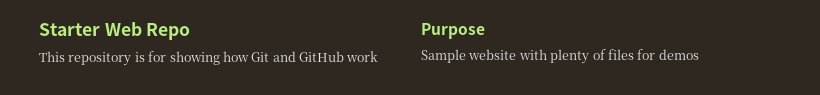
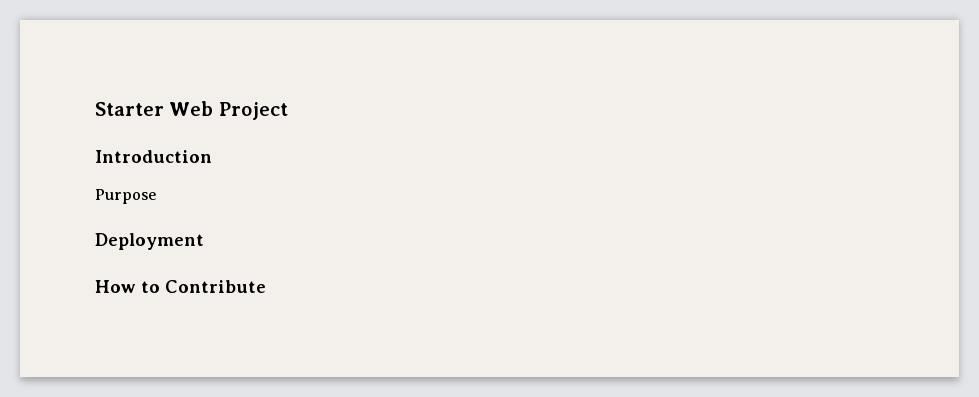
[146,23,191,40] [39,51,379,66] [421,23,485,39] [421,49,699,64] Repo // This repository is for showing how Git and GitHub work // Purpose // Sample website with plenty of files for demos -> [218,102,288,120] [95,150,212,163] [95,189,157,204] [95,233,204,250] [95,280,266,293] Project // Introduction // Purpose // Deployment // How to Contribute

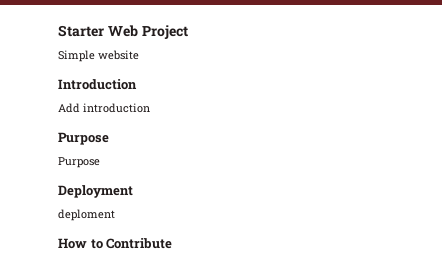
(288, 111) none -> [58,50,139,62] // Simple website
(212, 156) none -> [58,103,150,113] [58,132,109,145] // Add introduction // Purpose
(204, 241) none -> [58,209,115,221] // deploment

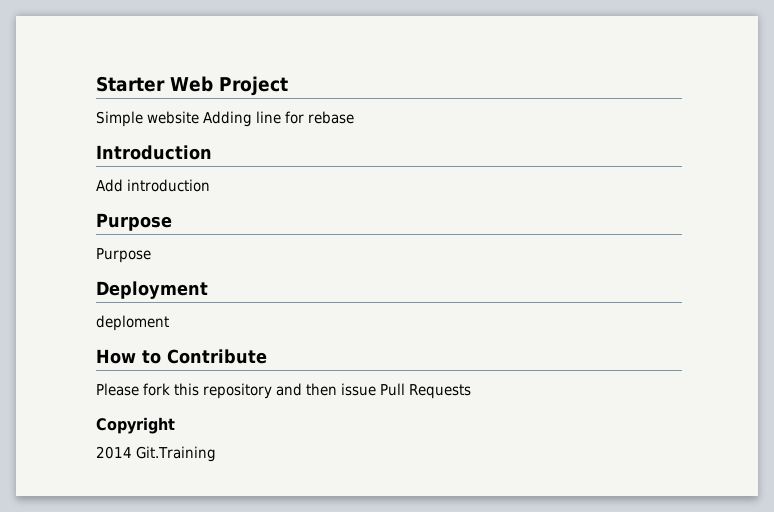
(139, 55) none -> [203,111,355,127] Adding line for rebase
(173, 243) none -> [96,383,472,399] [96,417,175,434] [96,446,217,462] // Please fork this repository and then issue Pull Requests // Copyright // 2014 Git.Training

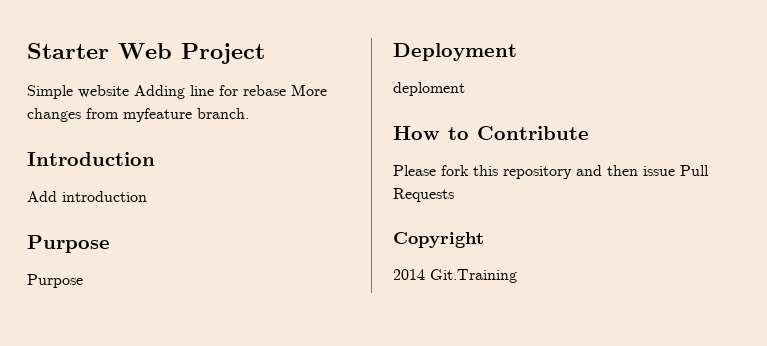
(355, 117) none -> [291,84,327,96] [27,108,249,122] More changes from myfeature branch.

